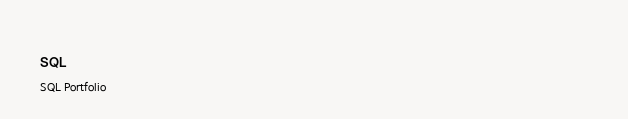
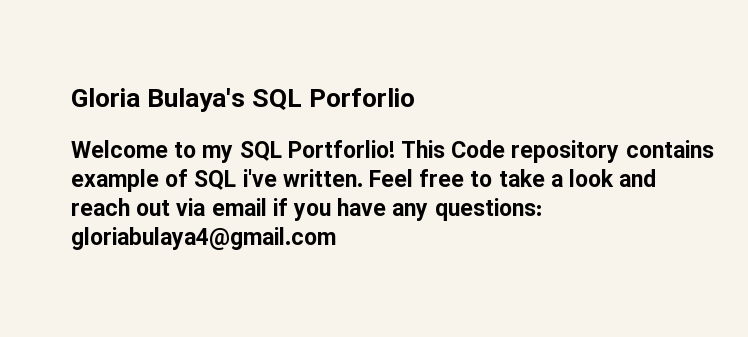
[40,57,67,68] [40,81,106,92] SQL // SQL Portfolio -> [71,88,416,112] [71,140,714,163] [71,169,657,192] [71,198,542,221] [71,227,336,250] Gloria Bulaya's SQL Porforlio // Welcome to my SQL Portforlio! This Code repository contains example of SQL i've written. Feel free to take a look and reach out via email if you have any questions: gloriabulaya4@gmail.com

